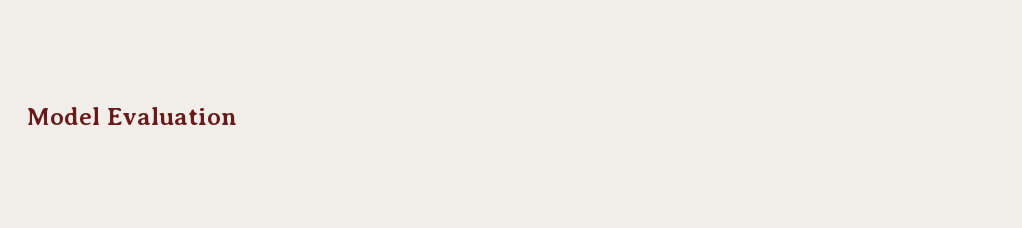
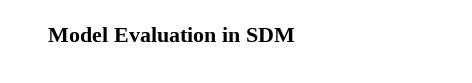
(237, 116) none -> [222,27,295,42] in SDM

